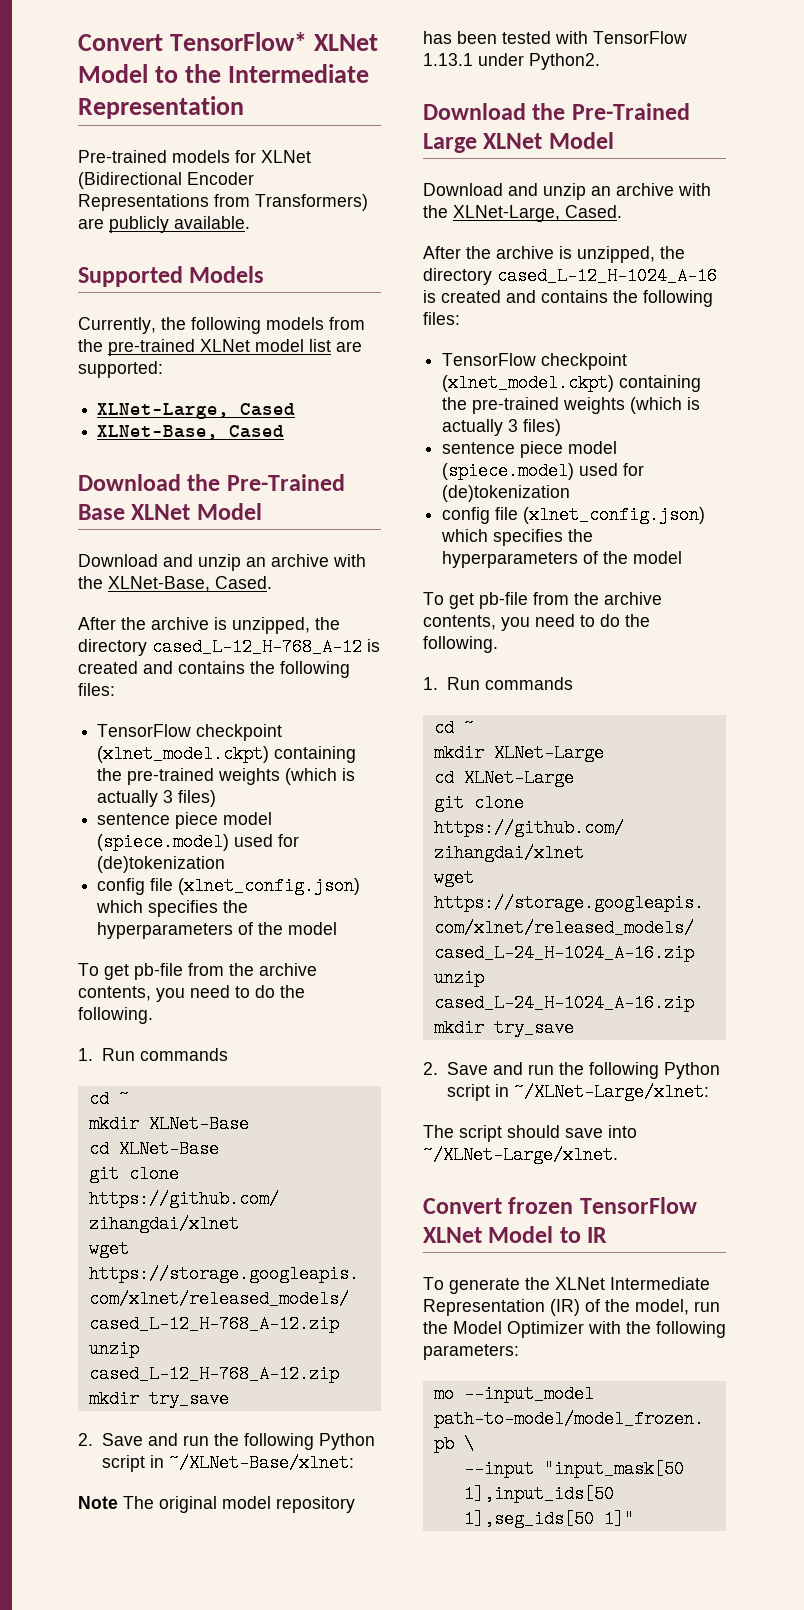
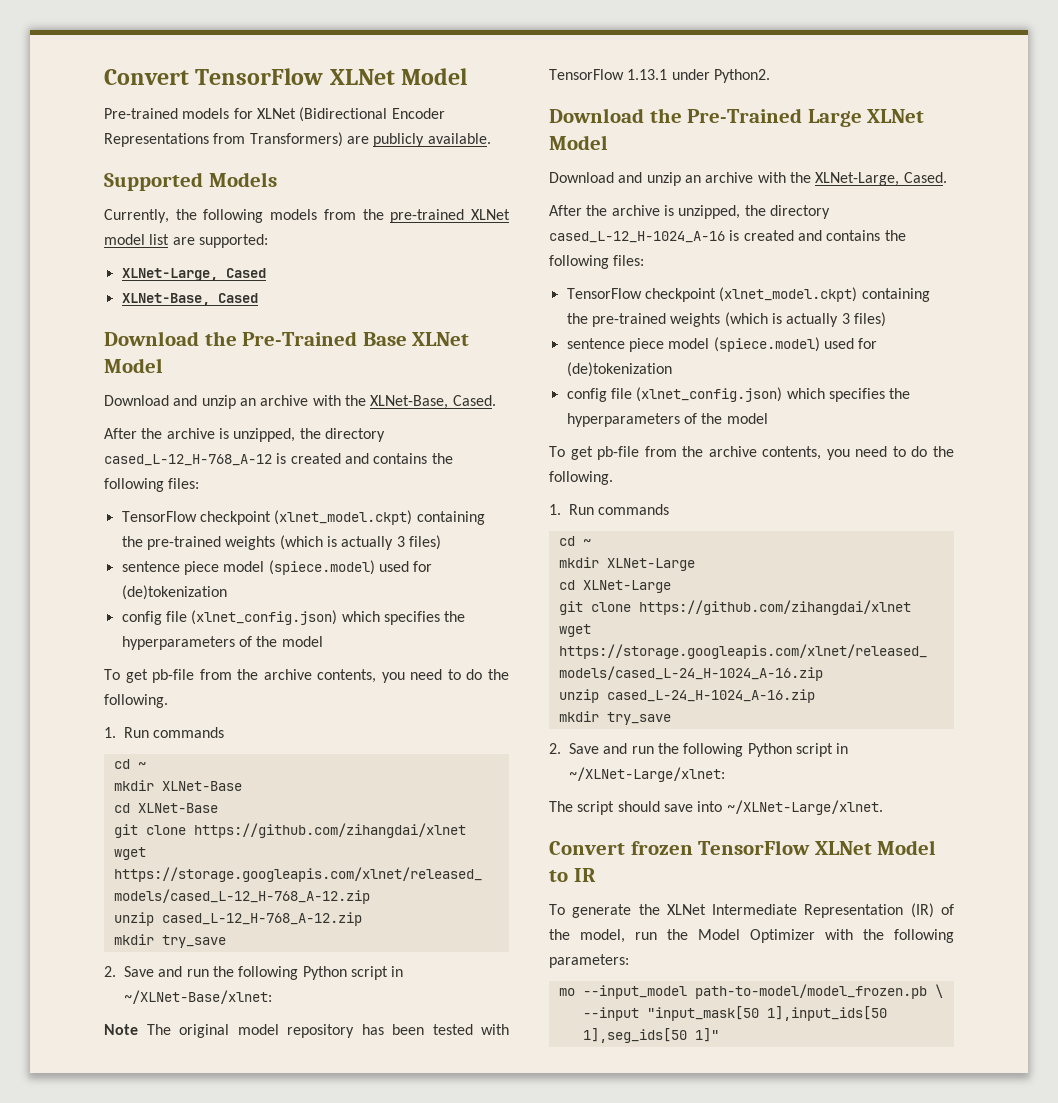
[78,32,379,51] [78,64,370,83] [78,96,244,119] Convert TensorFlow* XLNet Model to the Intermediate Representation -> [104,68,468,85] Convert TensorFlow XLNet Model

